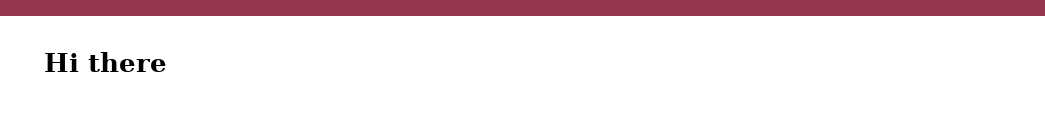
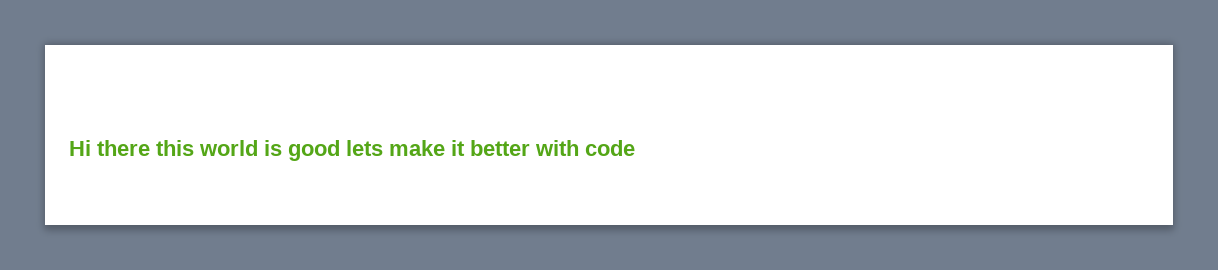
(167, 62) none -> [156,140,635,161] this world is good lets make it better with code

